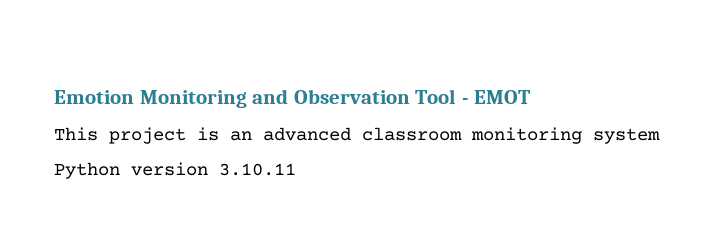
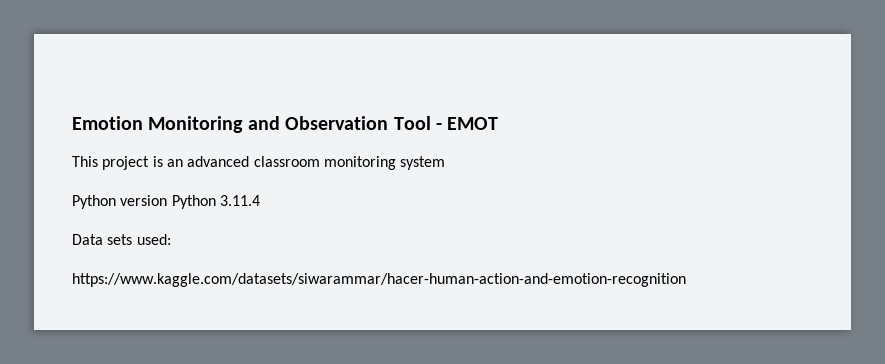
[219,163,296,176] 3.10.11 -> [171,195,260,209] [72,234,171,245] [72,273,686,287] Python 3.11.4 // Data sets used: // https://www.kaggle.com/datasets/siwarammar/hacer-human-action-and-emotion-recognition

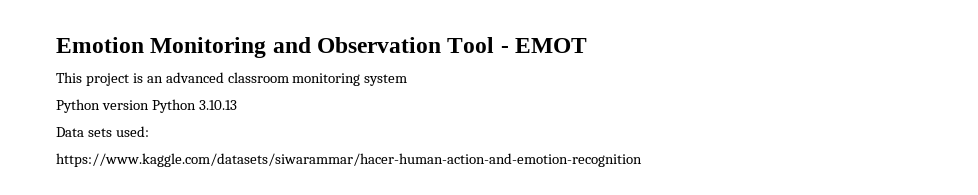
[219,195,260,206] 3.11.4 -> [198,100,237,110] 3.10.13

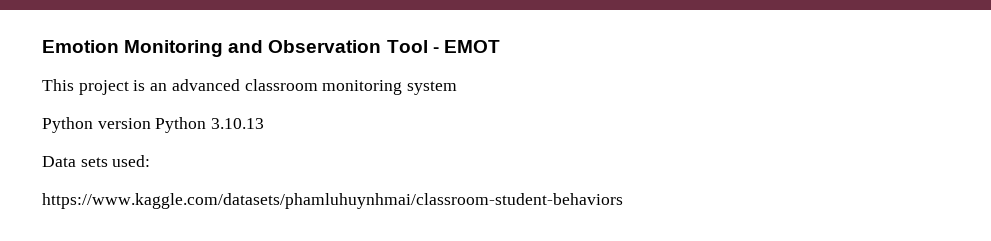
[56,153,642,167] https://www.kaggle.com/datasets/siwarammar/hacer-human-action-and-emotion-recognition -> [42,193,623,209] https://www.kaggle.com/datasets/phamluhuynhmai/classroom-student-behaviors

